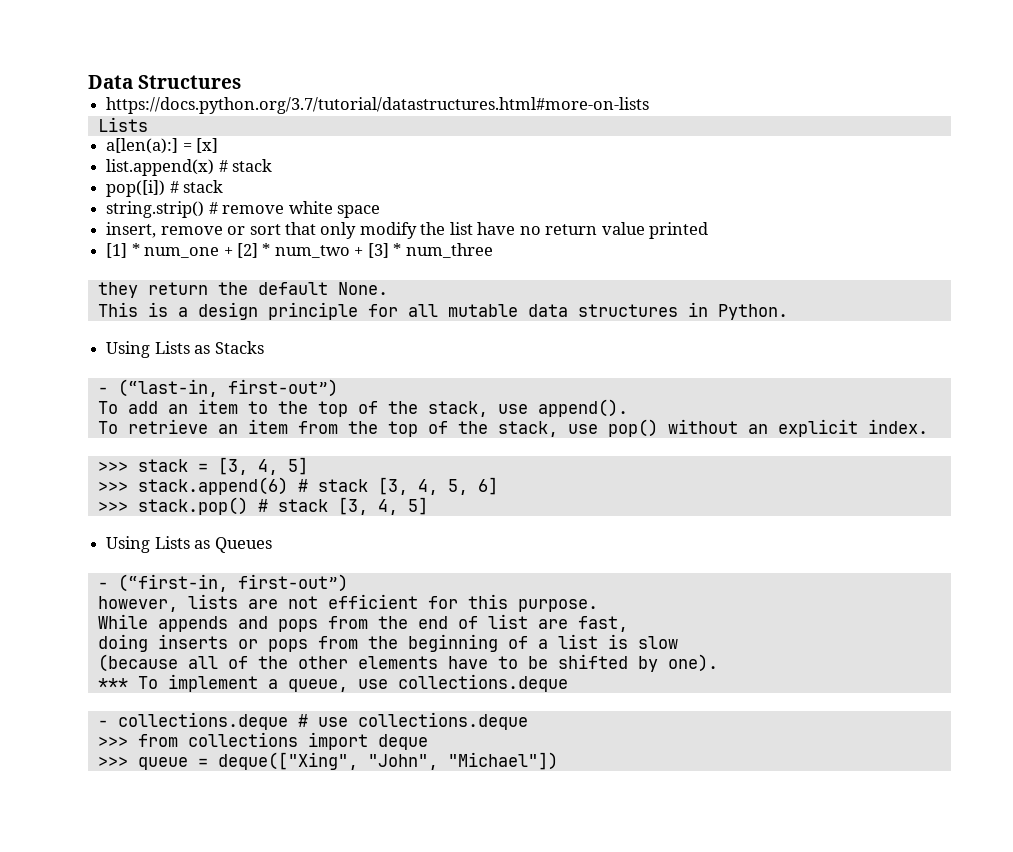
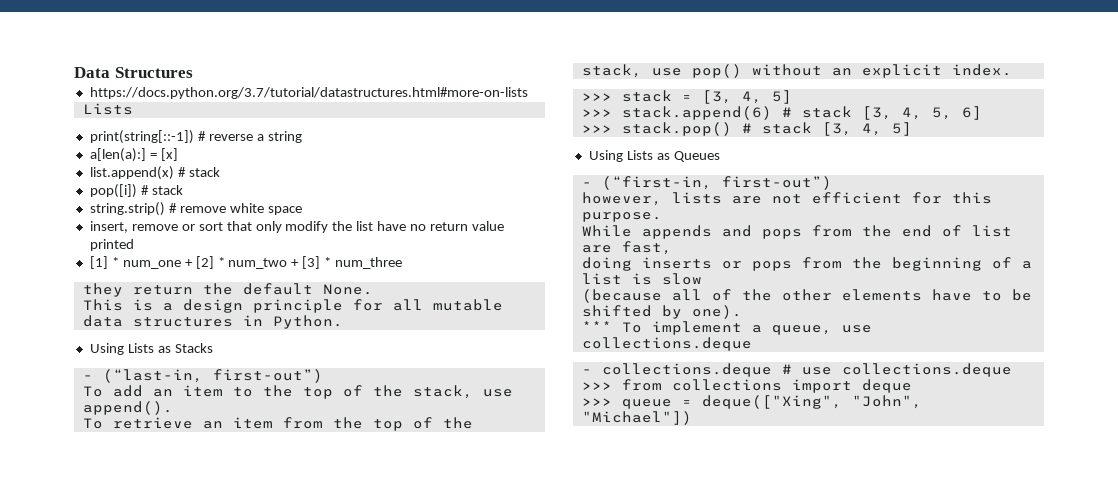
(148, 124) none -> [89,130,302,144] // print(string[::-1]) # reverse a string

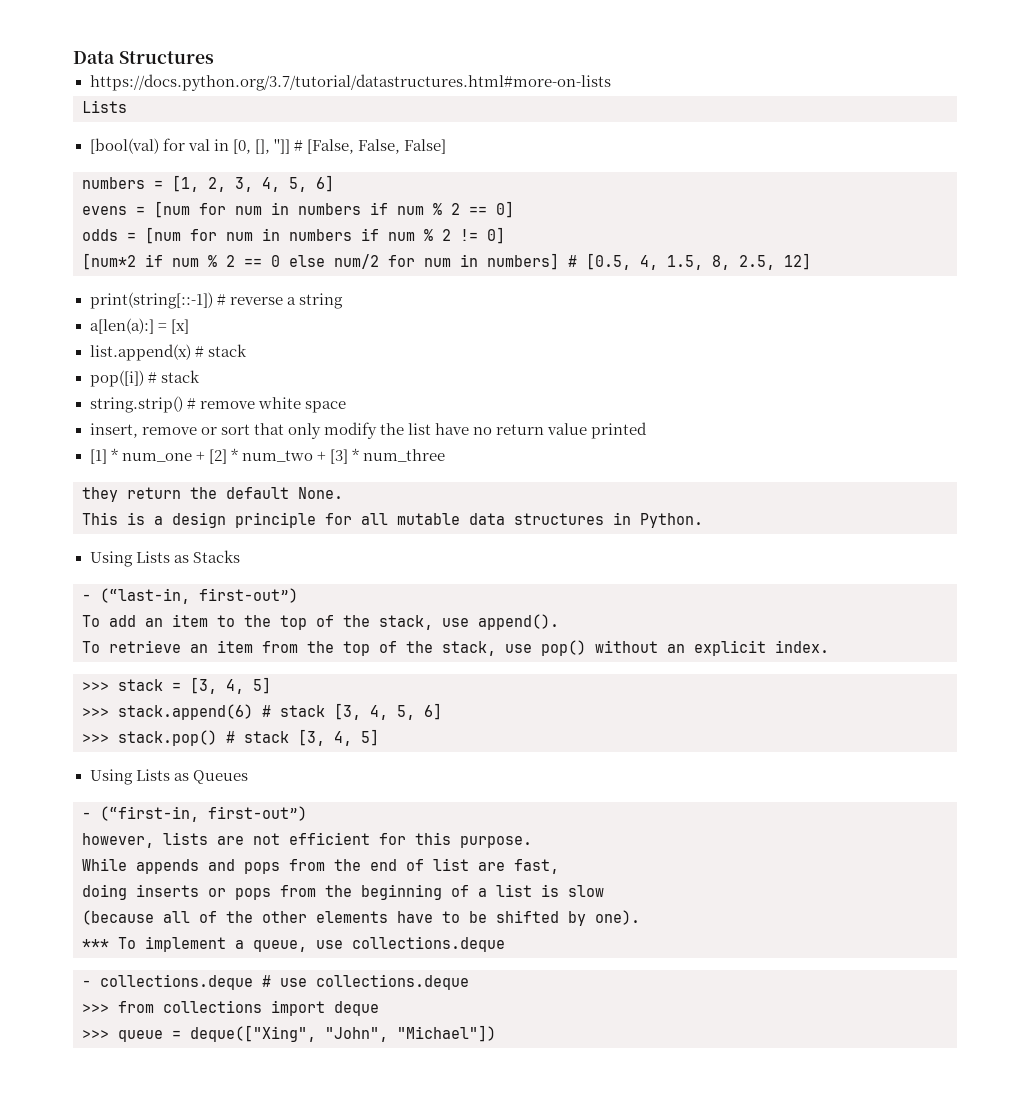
(133, 109) none -> [89,138,447,154] [82,175,334,192] [82,201,514,218] [82,227,505,244] [82,253,811,270] // [bool(val) for val in [0, [], '']] # [False, False, False] // numbers = [1, 2, 3, 4, 5, 6] // evens = [num for num in numbers if num % 2 == 0] // odds = [num for num in numbers if num % 2 != 0] // [num*2 if num % 2 == 0 else num/2 for num in numbers] # [0.5, 4, 1.5, 8, 2.5, 12]

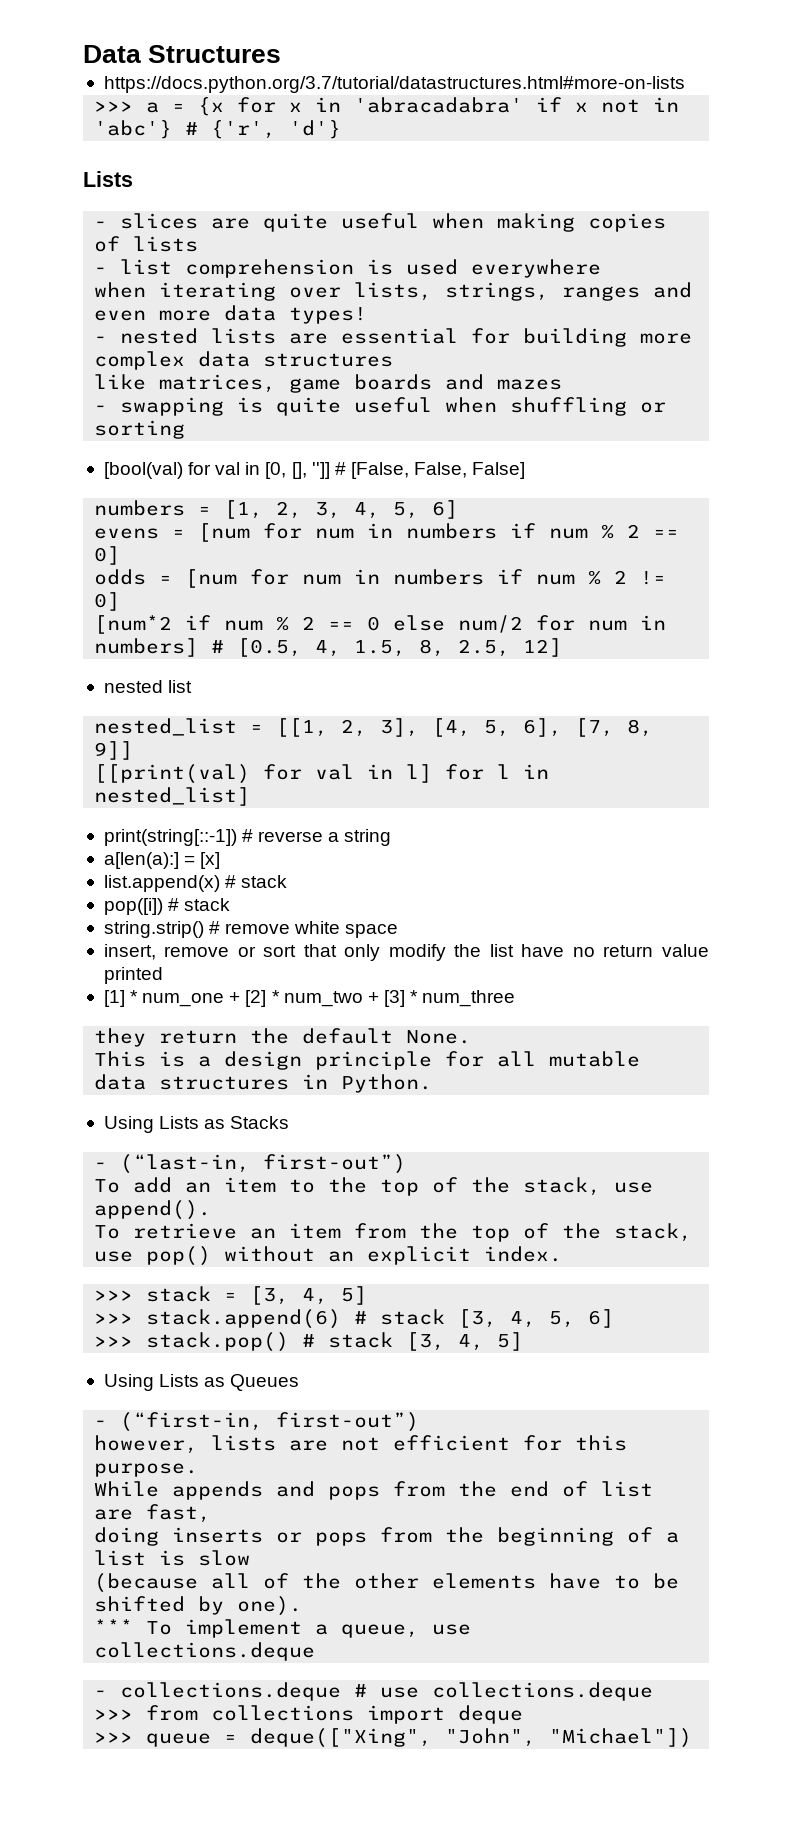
[82,100,127,113] Lists -> [94,97,680,116] [94,120,342,139] [83,171,133,187] [94,213,667,232] [94,236,199,252] [94,259,602,278] [94,282,693,301] [94,305,368,324] [94,328,693,347] [94,351,394,370] [94,374,563,393] [94,397,667,416] [94,420,186,439] >>> a = {x for x in 'abracadabra' if x not in 'abc'} # {'r', 'd'} // Lists // - slices are quite useful when making copies of lists // - list comprehension is used everywhere // when iterating over lists, strings, ranges and even more data types! // - nested lists are essential for building more complex data structures // like matrices, game boards and mazes // - swapping is quite useful when shuffling or sorting
(811, 261) none -> [103,680,193,693] [94,718,654,737] [94,741,134,760] [94,764,550,784] [94,787,251,806] // nested list // nested_list = [[1, 2, 3], [4, 5, 6], [7, 8, 9]] // [[print(val) for val in l] for l in nested_list]

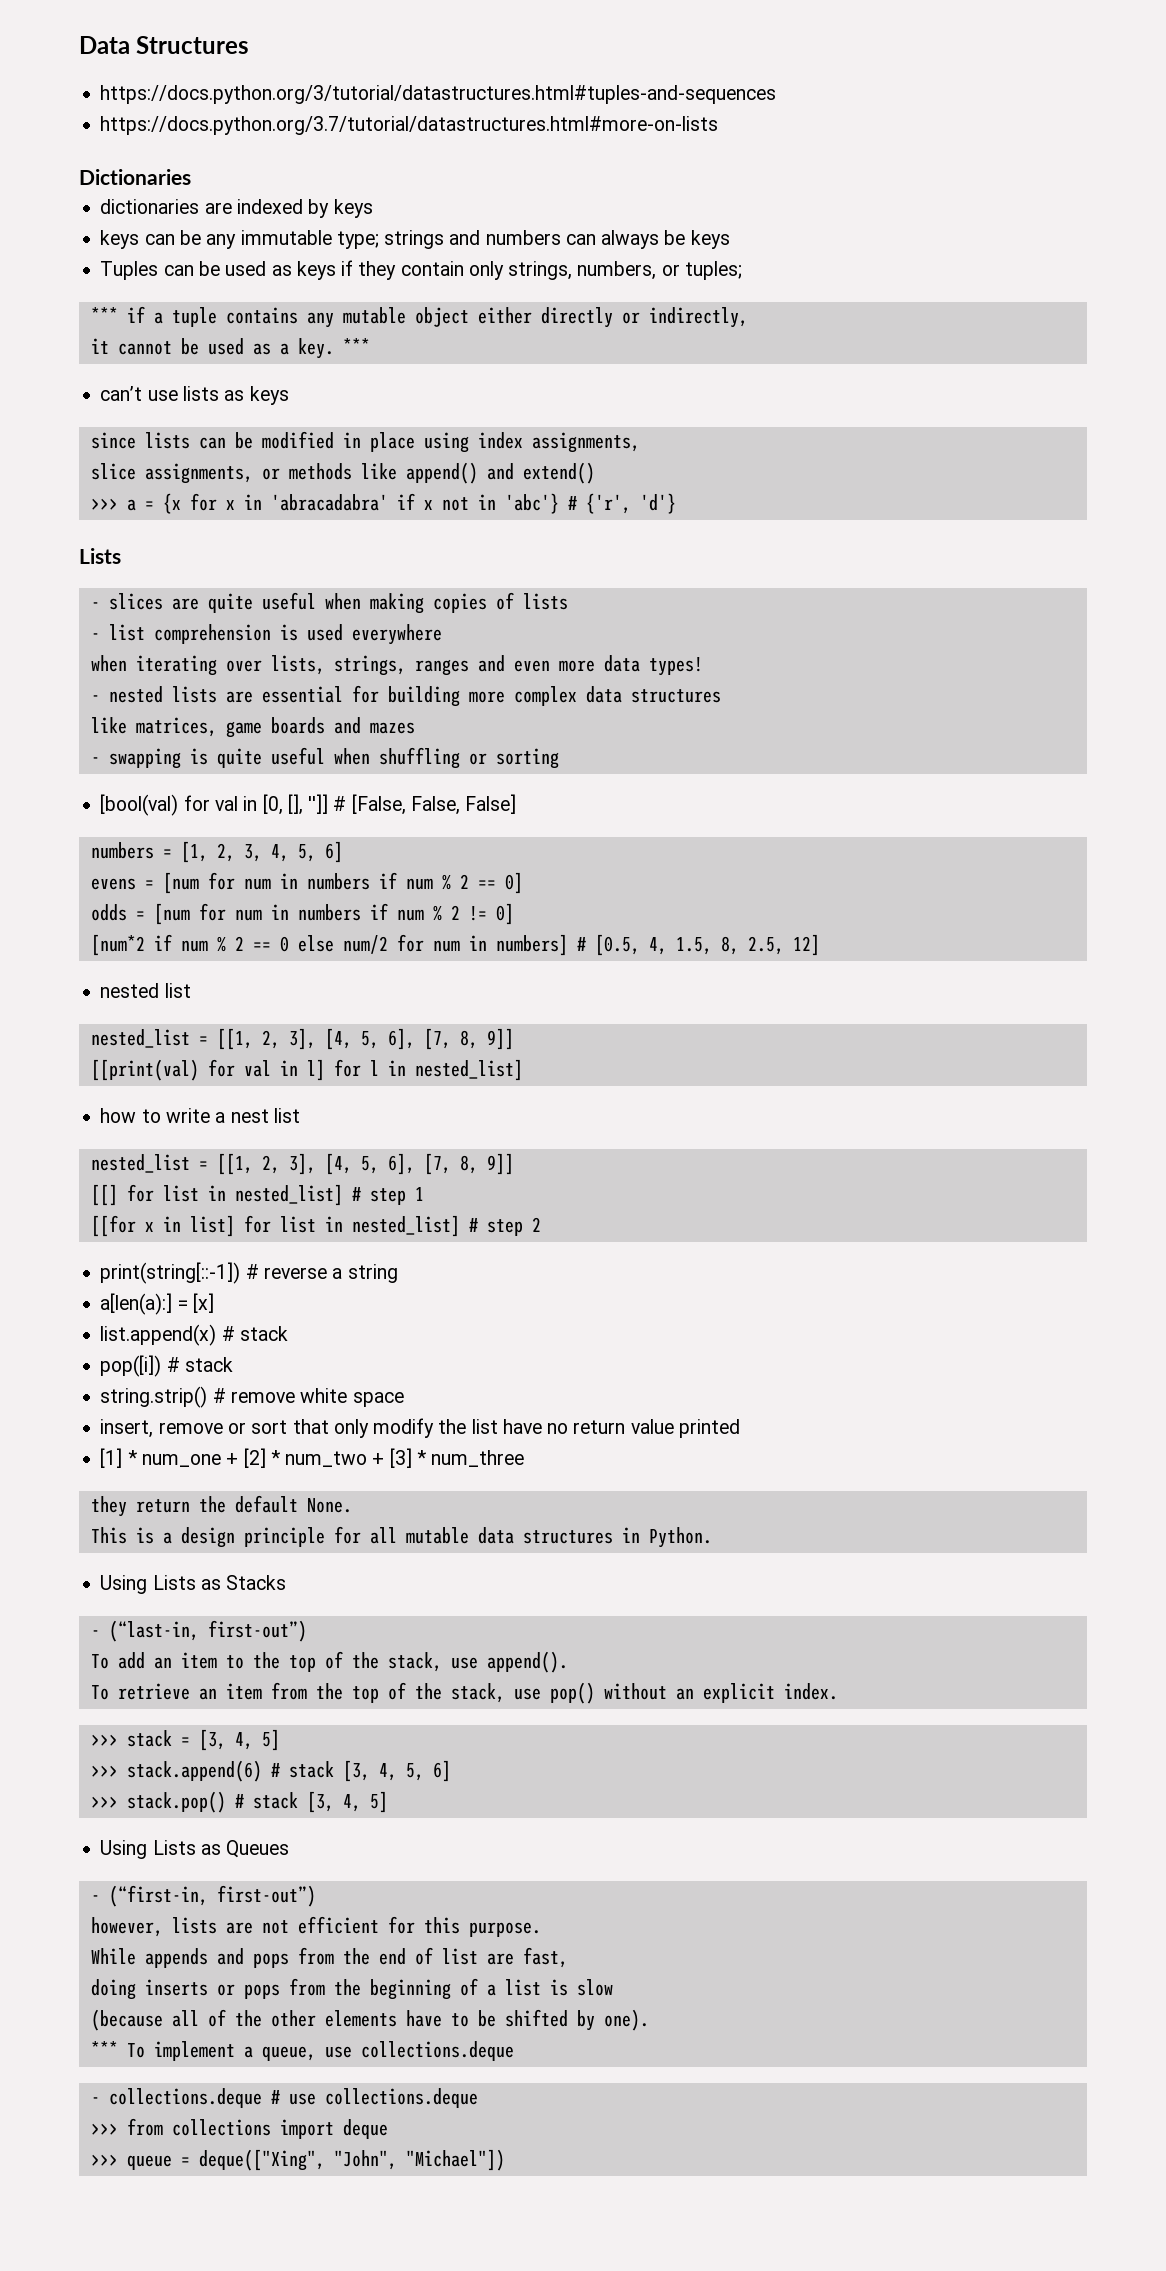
(282, 54) none -> [100,85,777,104] // https://docs.python.org/3/tutorial/datastructures.html#tuples-and-sequences
(685, 84) none -> [79,169,191,185] [100,199,373,218] [100,230,730,249] [100,260,742,280] [90,306,748,328] [90,338,370,359] [100,386,289,405] [90,431,640,453] [90,462,595,484] // Dictionaries // dictionaries are indexed by keys // keys can be any immutable type; strings and numbers can always be keys // Tuples can be used as keys if they contain only strings, numbers, or tuples; // *** if a tuple contains any mutable object either directly or indirectly, // it cannot be used as a key. *** // can’t use lists as keys // since lists can be modified in place using index assignments, // slice assignments, or methods like append() and extend()
(251, 796) none -> [100,1108,300,1123] [90,1153,514,1175] [90,1184,424,1206] [90,1215,541,1237] // how to write a nest list // nested_list = [[1, 2, 3], [4, 5, 6], [7, 8, 9]] // [[] for list in nested_list] # step 1 // [[for x in list] for list in nested_list] # step 2

